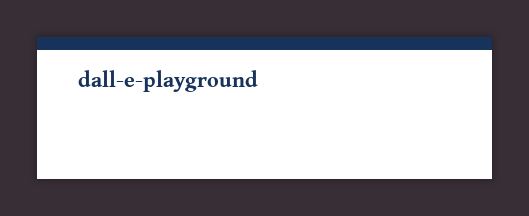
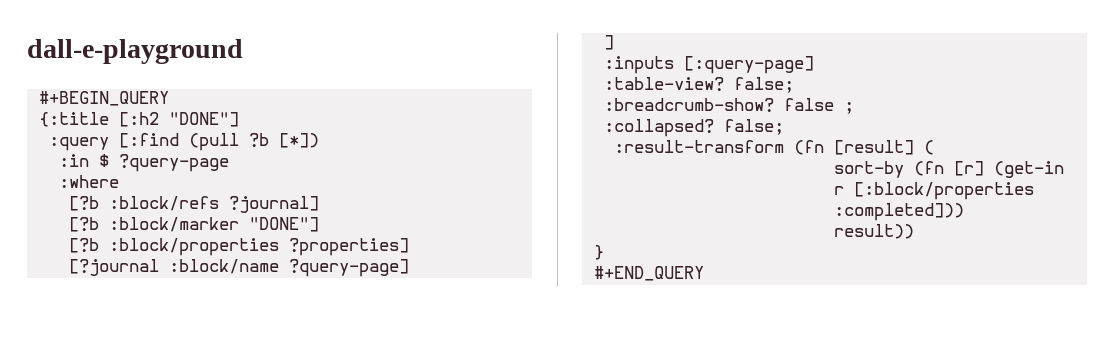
(258, 81) none -> [39,91,169,106] [39,112,239,127] [49,133,319,151] [59,154,229,172] [59,175,119,188] [69,196,319,213] [69,217,319,232] [69,238,409,256] [69,259,409,277] [604,35,614,50] [604,56,814,74] [604,77,794,93] [604,98,854,114] [604,119,784,137] [614,140,934,155] [834,161,1064,178] [834,182,1034,200] [834,203,964,221] [834,224,914,239] [594,245,604,260] [594,266,704,281] // #+BEGIN_QUERY // {:title [:h2 "DONE"] // :query [:find (pull ?b [*]) // :in $ ?query-page // :where // [?b :block/refs ?journal] // [?b :block/marker "DONE"] // [?b :block/properties ?properties] // [?journal :block/name ?query-page] // ] // :inputs [:query-page] // :table-view? false; // :breadcrumb-show? false ; // :collapsed? false; // :result-transform (fn [result] ( // sort-by (fn [r] (get-in r [:block/properties :completed])) // result)) // } // #+END_QUERY

